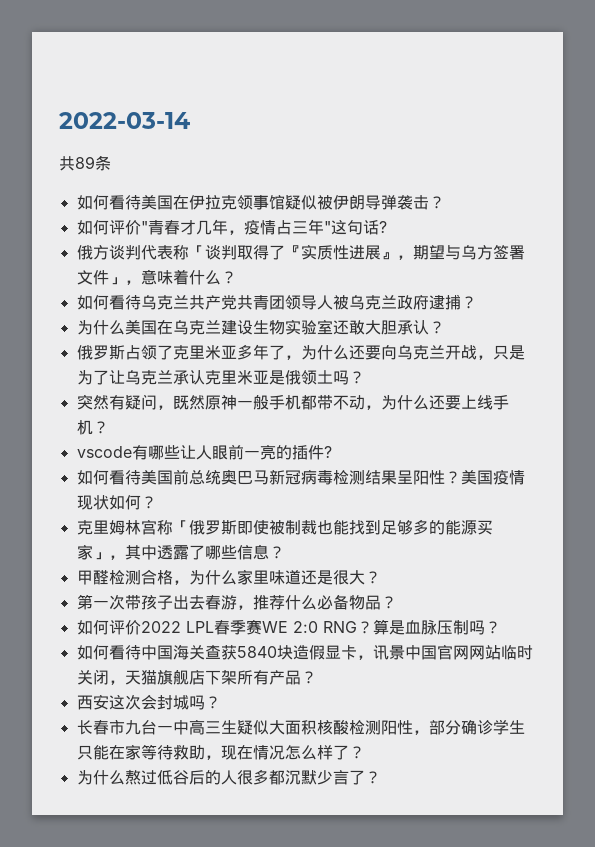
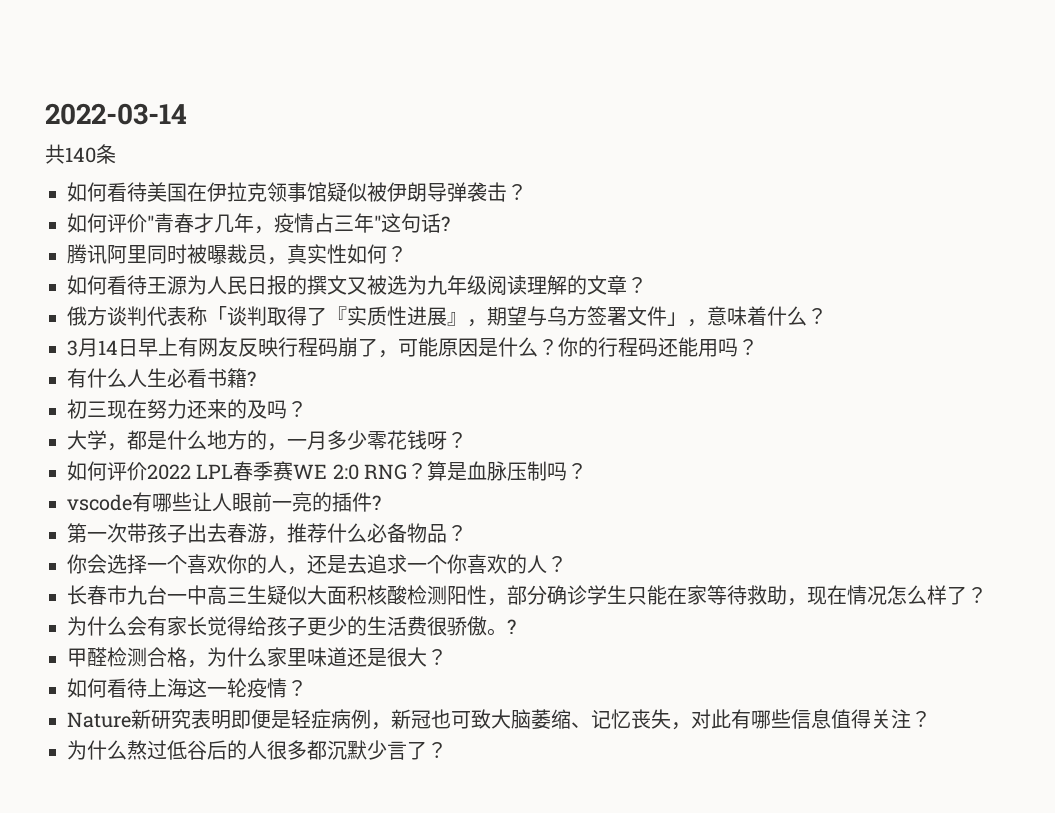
[75,156,95,169] 89 -> [65,147,96,163] 140
(387, 227) none -> [67,244,407,265] [67,275,647,295] // 腾讯阿里同时被曝裁员，真实性如何？ // 如何看待王源为人民日报的撰文又被选为九年级阅读理解的文章？
[76,294,477,310] [76,319,445,335] [76,344,525,360] [76,370,365,385] [76,394,509,410] [76,420,109,435] [76,444,332,460] [76,469,525,485] [76,495,157,510] [76,519,493,535] [76,544,285,560] [76,569,381,585] [76,594,381,610] 如何看待乌克兰共产党共青团领导人被乌克兰政府逮捕？ // 为什么美国在乌克兰建设生物实验室还敢大胆承认？ // 俄罗斯占领了克里米亚多年了，为什么还要向乌克兰开战，只是为了让乌克兰承认克里米亚是俄领土吗？ // 突然有疑问，既然原神一般手机都带不动，为什么还要上线手机？ // vscode有哪些让人眼前一亮的插件? // 如何看待美国前总统奥巴马新冠病毒检测结果呈阳性？美国疫情现状如何？ // 克里姆林宫称「俄罗斯即使被制裁也能找到足够多的能源买家」，其中透露了哪些信息？ // 甲醛检测合格，为什么家里味道还是很大？ // 第一次带孩子出去春游，推荐什么必备物品 -> [67,337,758,358] [67,368,256,388] [67,399,307,419] [67,430,447,451] 3月14日早上有网友反映行程码崩了，可能原因是什么？你的行程码还能用吗？ // 有什么人生必看书籍? // 初三现在努力还来的及吗？ // 大学，都是什么地方的，一月多少零花钱呀
[76,644,533,660] [76,669,317,685] [76,694,205,710] 如何看待中国海关查获5840块造假显卡，讯景中国官网网站临时关闭，天猫旗舰店下架所有产品？ // 西安这次会封城吗 -> [67,492,381,512] [67,523,467,544] [67,554,547,575] vscode有哪些让人眼前一亮的插件? // 第一次带孩子出去春游，推荐什么必备物品？ // 你会选择一个喜欢你的人，还是去追求一个你喜欢的人
(365, 752) none -> [67,616,516,636] [67,647,447,668] [67,678,307,698] [67,709,931,730] // 为什么会有家长觉得给孩子更少的生活费很骄傲。? // 甲醛检测合格，为什么家里味道还是很大？ // 如何看待上海这一轮疫情？ // Nature新研究表明即便是轻症病例，新冠也可致大脑萎缩、记忆丧失，对此有哪些信息值得关注？

